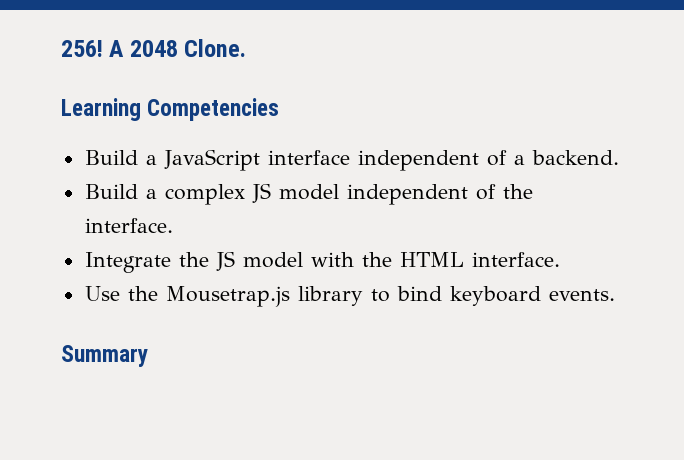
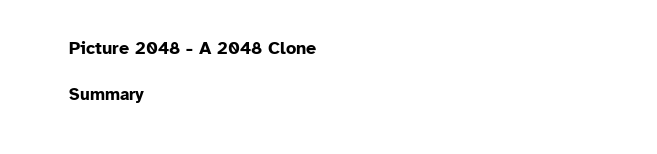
[61,39,247,57] [61,98,280,121] [84,149,619,171] [84,183,533,205] [84,218,173,233] [84,251,560,273] [84,286,615,307] 256! A 2048 Clone. // Learning Competencies // Build a JavaScript interface independent of a backend. // Build a complex JS model independent of the interface. // Integrate the JS model with the HTML interface. // Use the Mousetrap.js library to bind keyboard events. -> [69,41,316,54] Picture 2048 - A 2048 Clone

